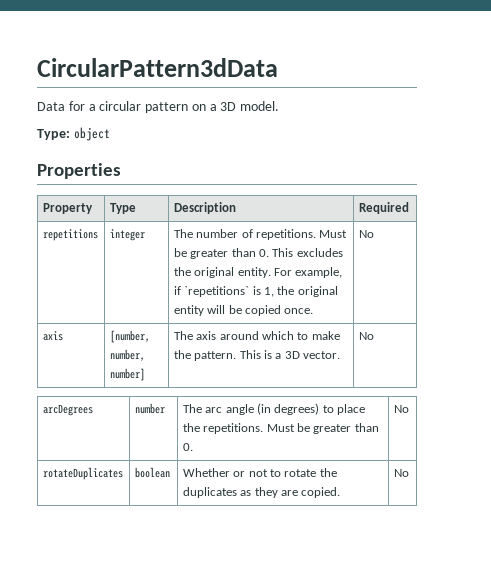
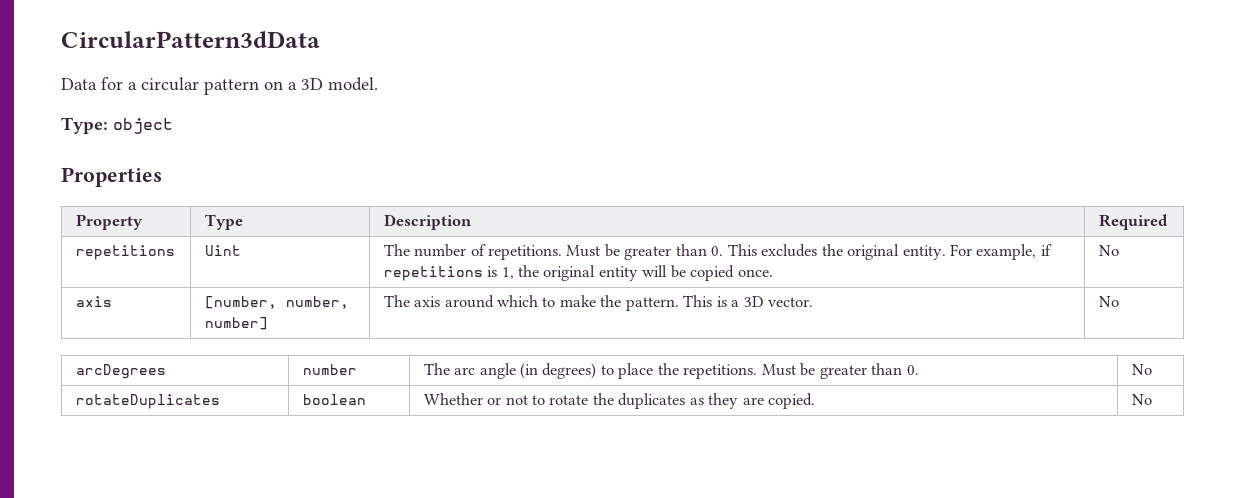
[109,229,145,241] integer -> [204,245,241,256] Uint
[184,286,250,297] `repetitions` -> [383,266,483,281] repetitions

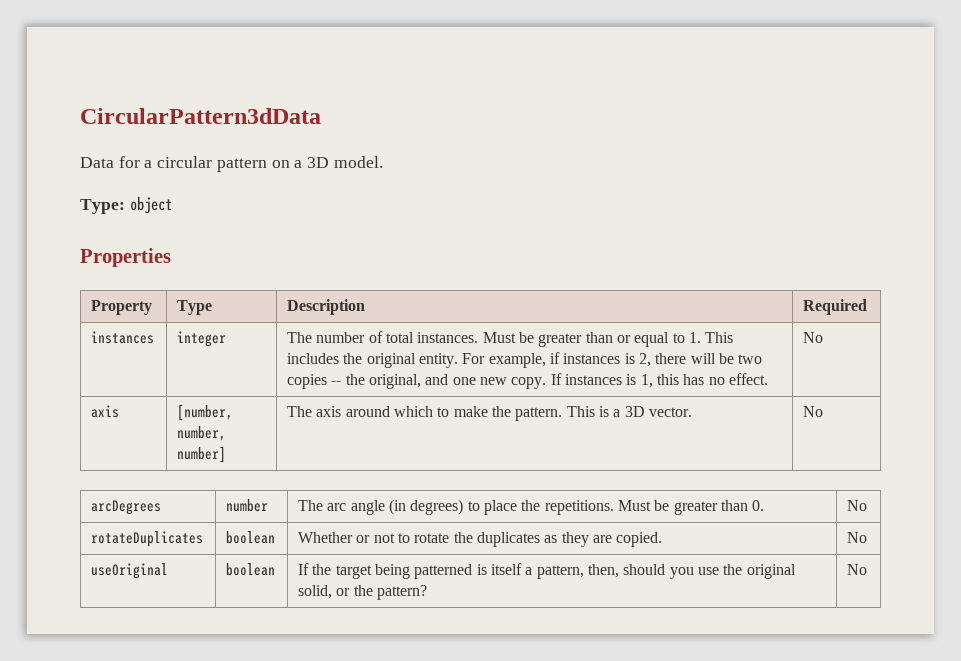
[75,245,175,260] [204,245,241,256] repetitions | Uint -> [91,331,155,344] [177,331,227,347] instances | integer
[487,244,818,260] repetitions. Must be greater than 0. This excludes -> [386,332,734,347] [287,353,340,364] total instances. Must be greater than or equal to 1. This includes
[383,265,773,281] repetitions is 1, the original entity will be copied once. -> [563,353,763,367] [287,373,768,389] instances is 2, there will be two copies -- the original, and one new copy. If instances is 1, this has no effect.
(1152, 399) none -> [91,563,169,579] [226,563,276,576] [298,563,796,579] [298,585,428,600] [847,564,868,575] // useOriginal | boolean | If the target being patterned is itself a pattern, then, should you use the original solid, or the pattern? | No

